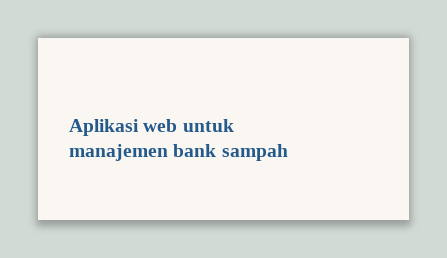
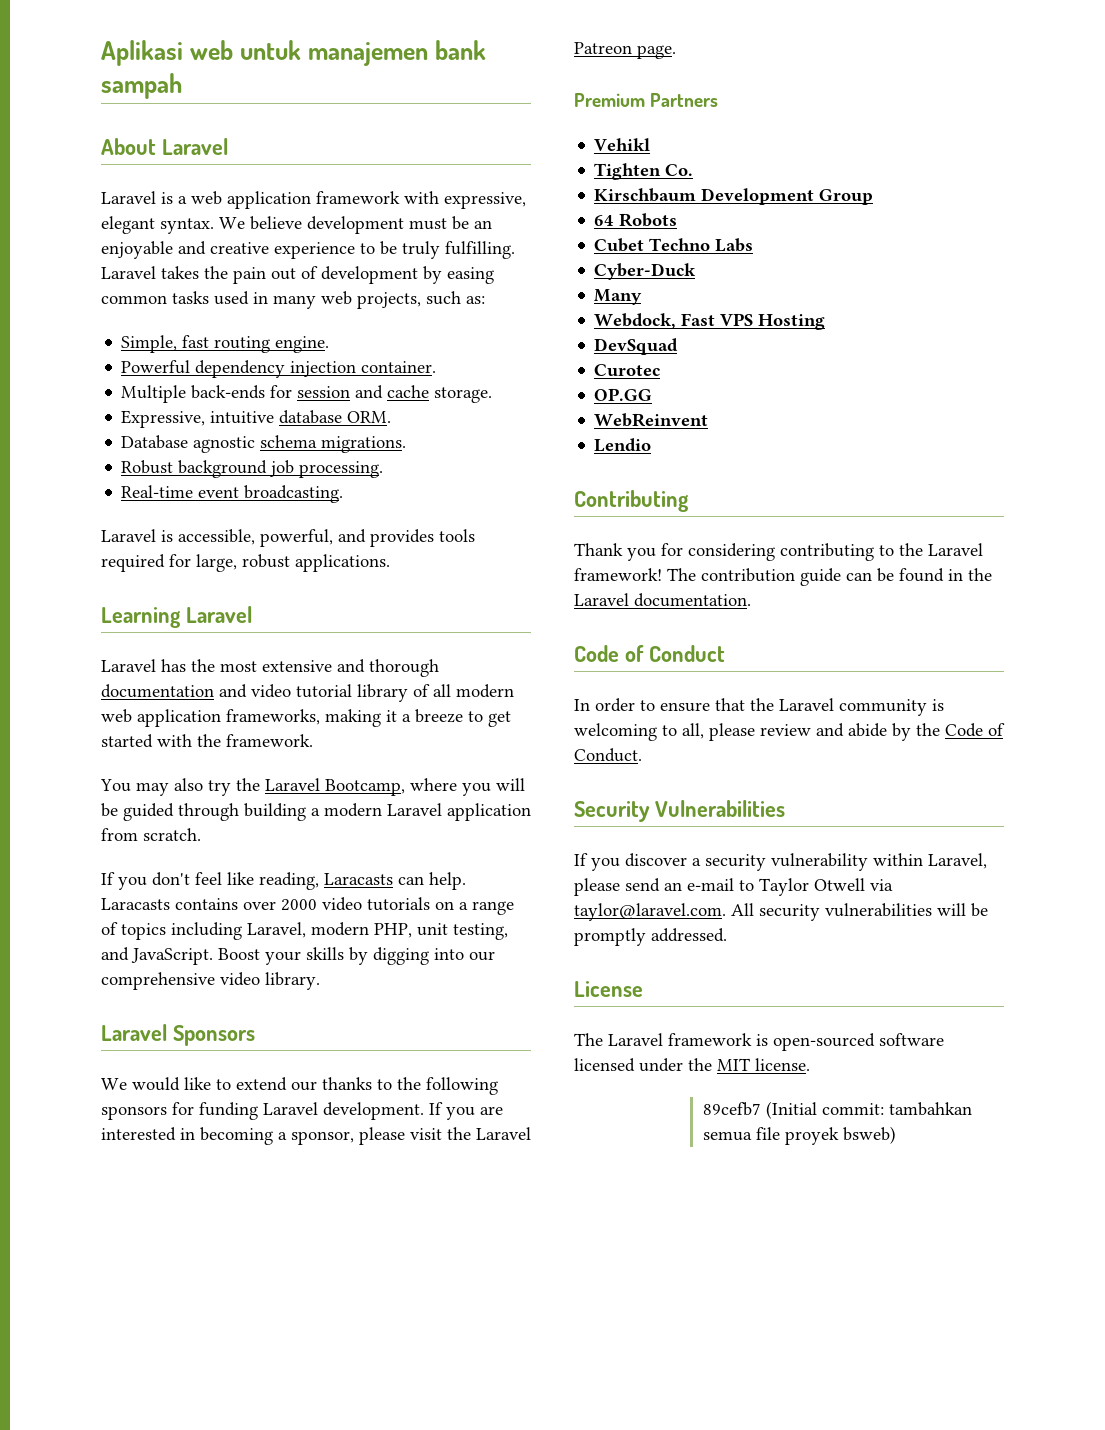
(288, 152) none -> [101,138,228,155] [101,191,526,209] [101,216,492,234] [101,241,515,259] [101,266,494,284] [101,291,485,309] [121,335,330,353] [121,360,437,378] [121,385,493,403] [121,410,392,428] [121,435,407,453] [121,460,384,478] [121,485,344,503] [101,529,475,547] [101,554,390,572] [101,606,252,628] [101,659,439,677] [101,684,514,702] [101,709,511,727] [101,734,313,748] [100,778,525,796] [101,803,531,821] [101,828,201,841] [101,872,466,890] [101,897,514,915] [101,922,508,940] [101,947,495,965] [101,972,320,990] [101,1024,255,1046] [101,1077,498,1095] [101,1102,503,1120] [101,1127,531,1145] [574,42,676,59] [574,93,719,107] [594,138,651,151] [594,163,694,180] [594,188,874,205] [594,213,678,227] [594,238,754,252] [594,263,697,280] [594,289,643,305] [594,313,826,330] [594,338,679,355] [594,364,661,377] [594,388,653,401] [594,413,709,427] [594,438,652,452] [574,490,689,512] [574,543,983,561] [574,568,992,586] [574,593,751,607] [574,645,725,662] [574,698,944,716] [574,723,1005,741] [574,748,642,762] [574,800,785,822] [574,853,987,871] [574,878,893,896] [574,903,988,921] [574,928,727,946] [574,981,643,997] [574,1033,944,1051] [574,1058,810,1072] [703,1101,972,1119] [703,1126,896,1145] // About Laravel // Laravel is a web application framework with expressive, elegant syntax. We believe development must be an enjoyable and creative experience to be truly fulfilling. Laravel takes the pain out of development by easing common tasks used in many web projects, such as: // Simple, fast routing engine. // Powerful dependency injection container. // Multiple back-ends for session and cache storage. // Expressive, intuitive database ORM. // Database agnostic schema migrations. // Robust background job processing. // Real-time event broadcasting. // Laravel is accessible, powerful, and provides tools required for large, robust applications. // Learning Laravel // Laravel has the most extensive and thorough documentation and video tutorial library of all modern web application frameworks, making it a breeze to get started with the framework. // You may also try the Laravel Bootcamp, where you will be guided through building a modern Laravel application from scratch. // If you don't feel like reading, Laracasts can help. Laracasts contains over 2000 video tutorials on a range of topics including Laravel, modern PHP, unit testing, and JavaScript. Boost your skills by digging into our comprehensive video library. // Laravel Sponsors // We would like to extend our thanks to the following sponsors for funding Laravel development. If you are interested in becoming a sponsor, please visit the Laravel Patreon page. // Premium Partners // Vehikl // Tighten Co. // Kirschbaum Development Group // 64 Robots // Cubet Techno Labs // Cyber-Duck // Many // Webdock, Fast VPS Hosting // DevSquad // Curotec // OP.GG // WebReinvent // Lendio // Contributing // Thank you for considering contributing to the Laravel framework! The contribution guide can be found in the Laravel documentation. // Code of Conduct // In order to ensure that the Laravel community is welcoming to all, please review and abide by the Code of Conduct. // Security Vulnerabilities // If you discover a security vulnerability within Laravel, please send an e-mail to Taylor Otwell via taylor@laravel.com. All security vulnerabilities will be promptly addressed. // License // The Laravel framework is open-sourced software licensed under the MIT license. // 89cefb7 (Initial commit: tambahkan semua file proyek bsweb)

